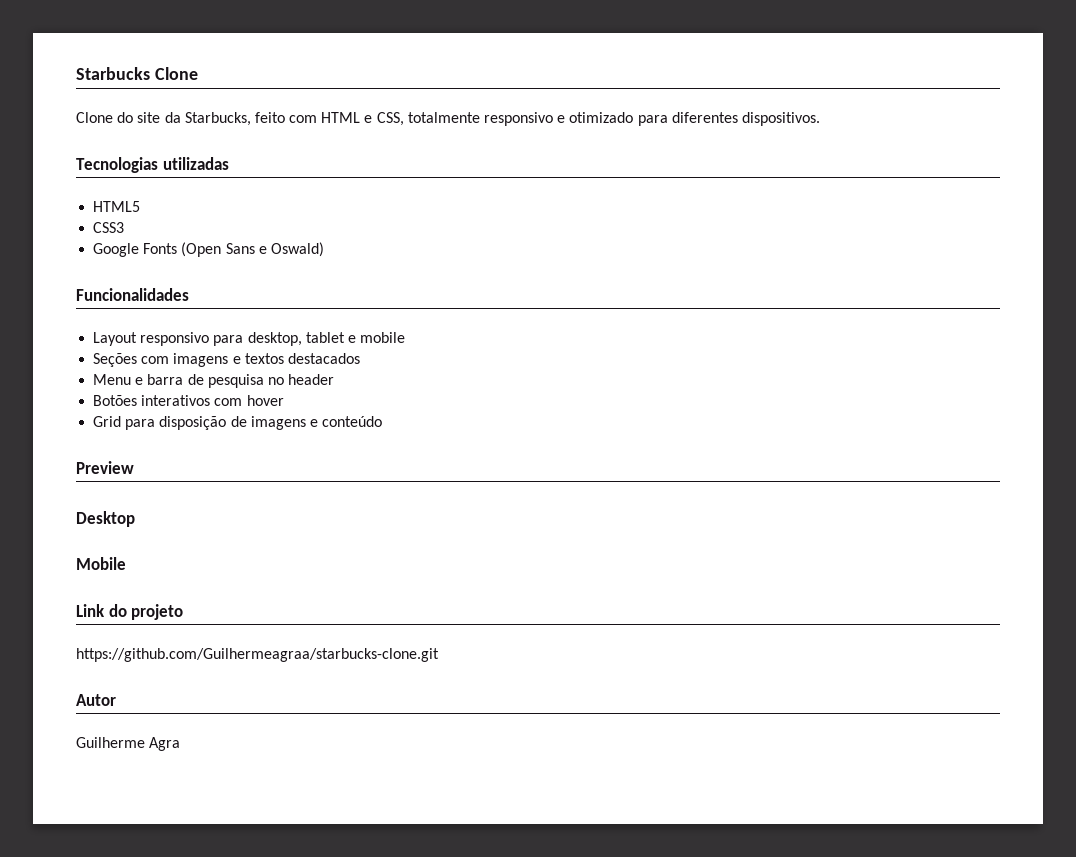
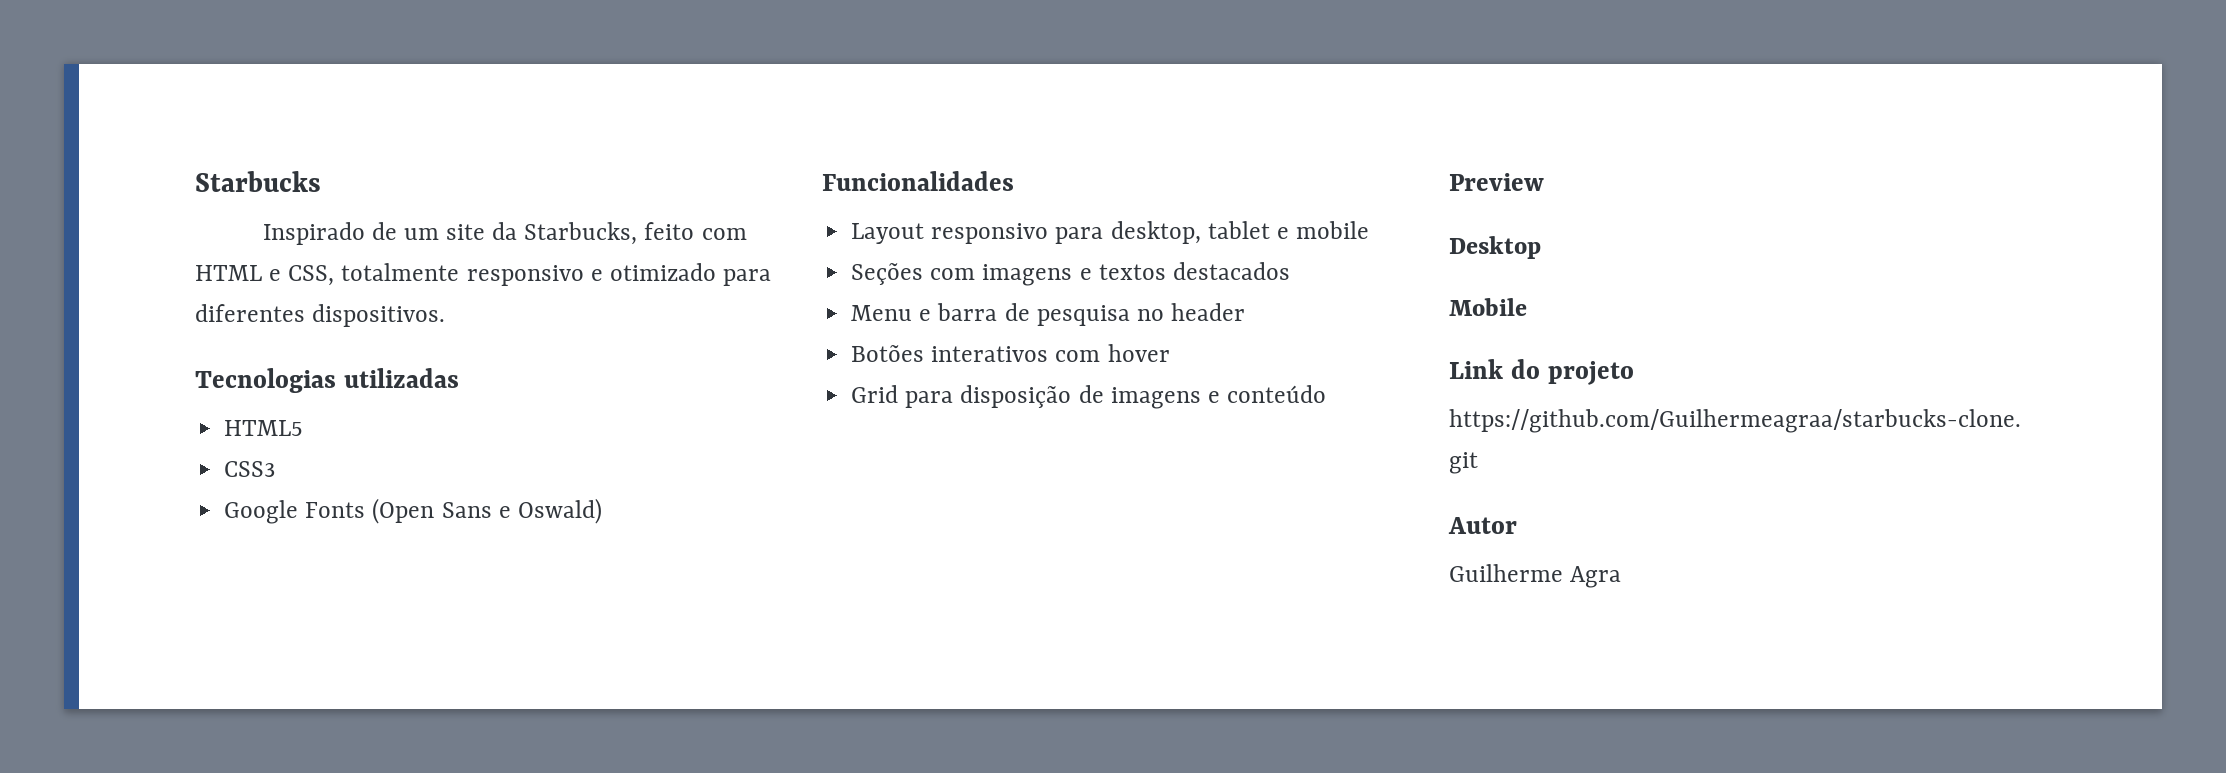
[154,67,198,80] [76,112,134,123] Clone // Clone do -> [262,222,439,245] // Inspirado de um

